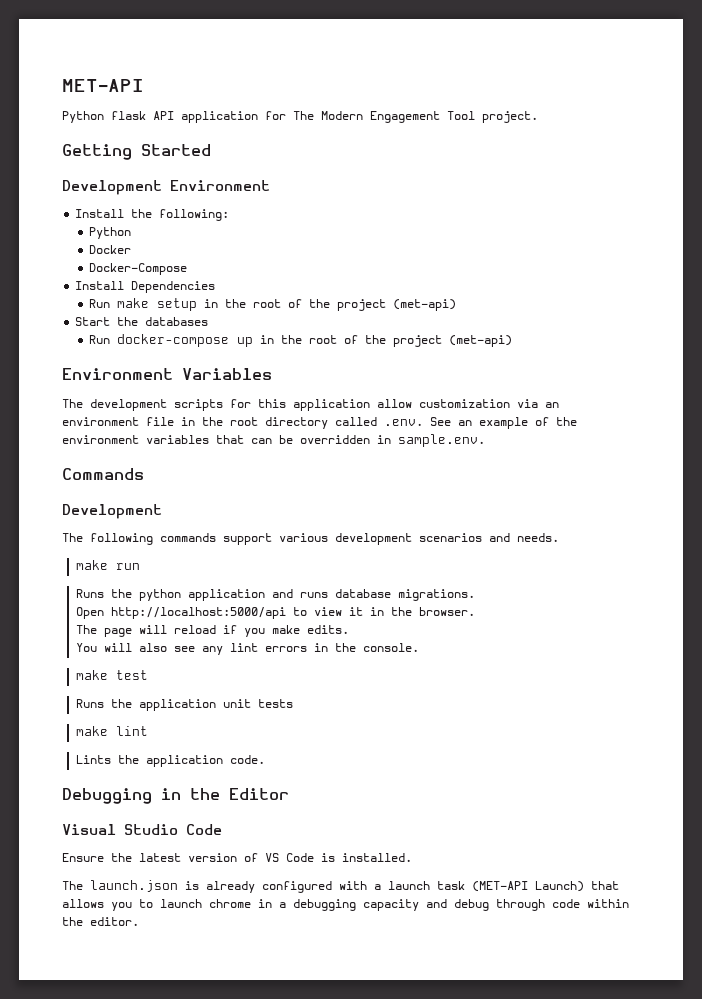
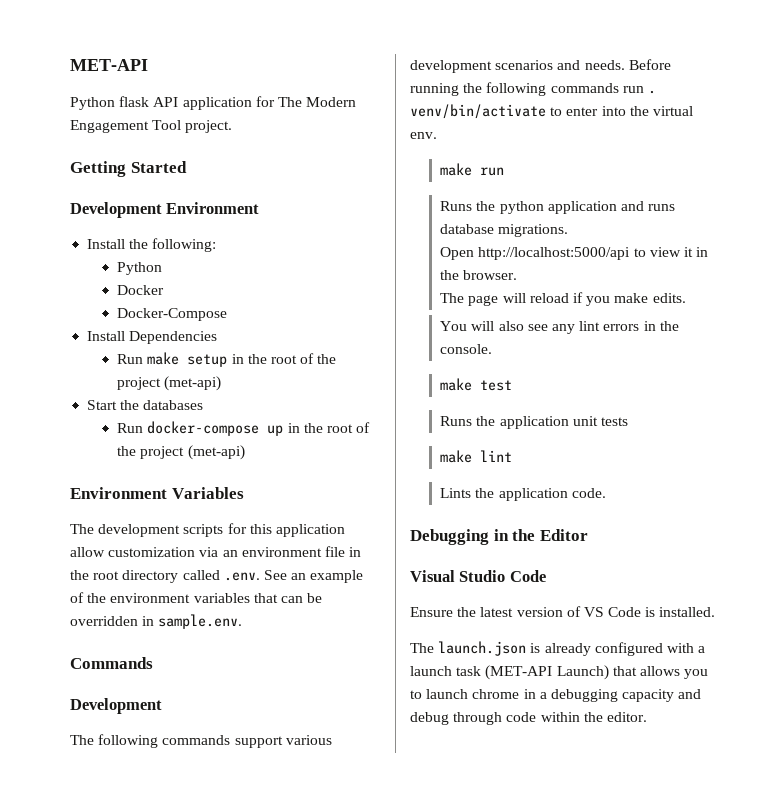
(559, 537) none -> [628,59,671,70] [410,82,656,96] [410,104,693,119] [410,132,437,139] Before running the following commands run . venv/bin/activate to enter into the virtual env.

